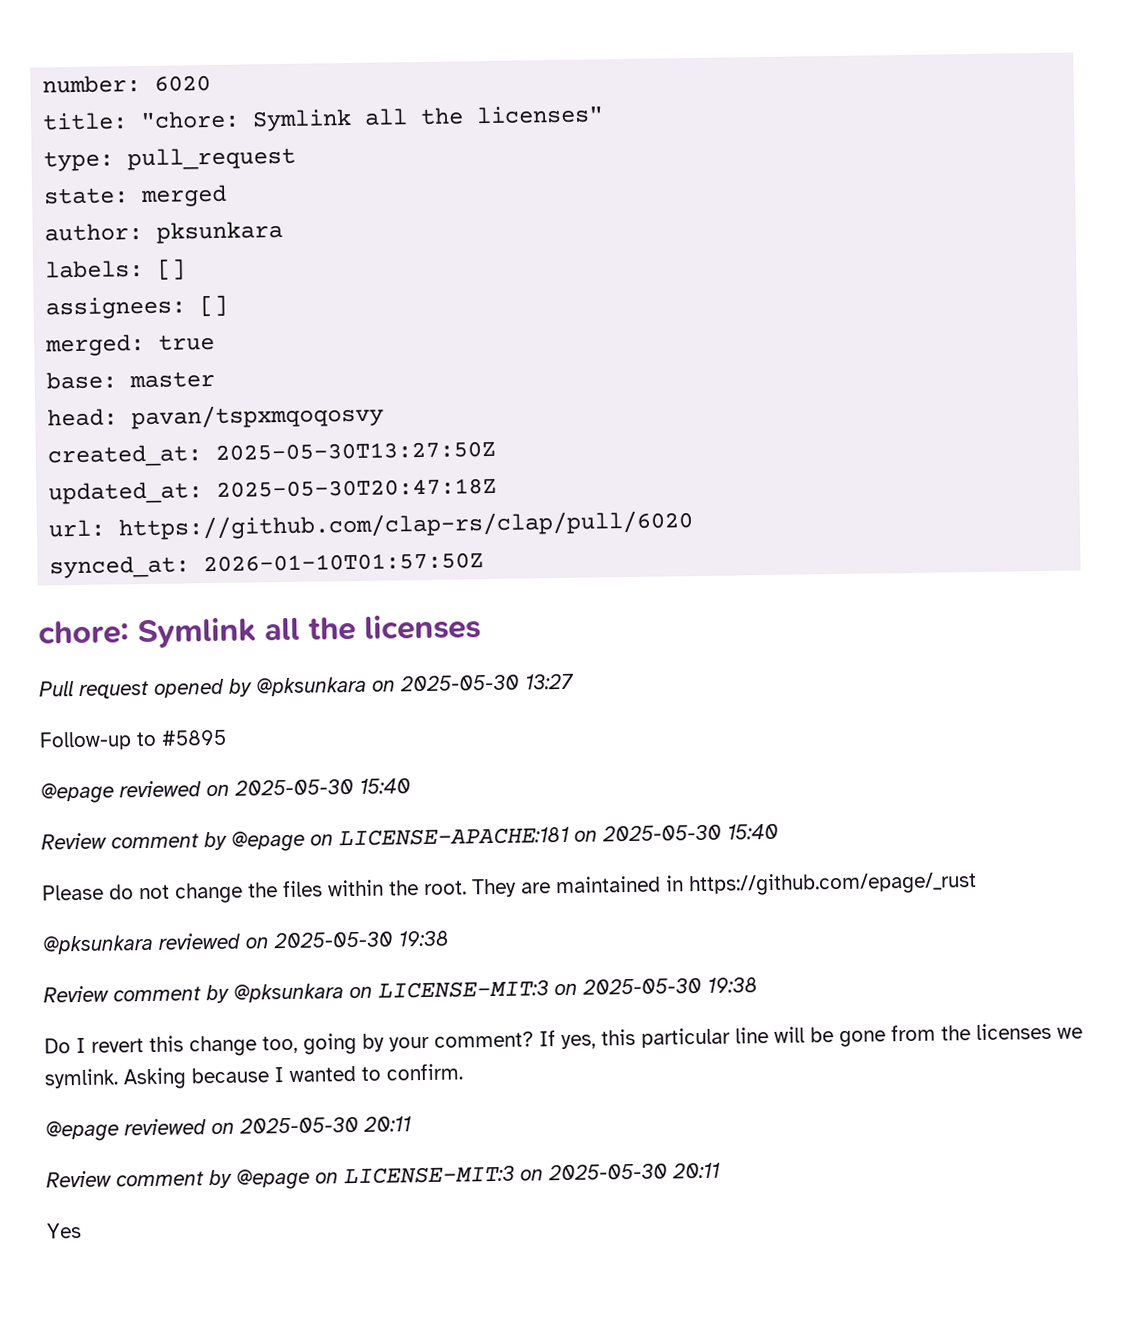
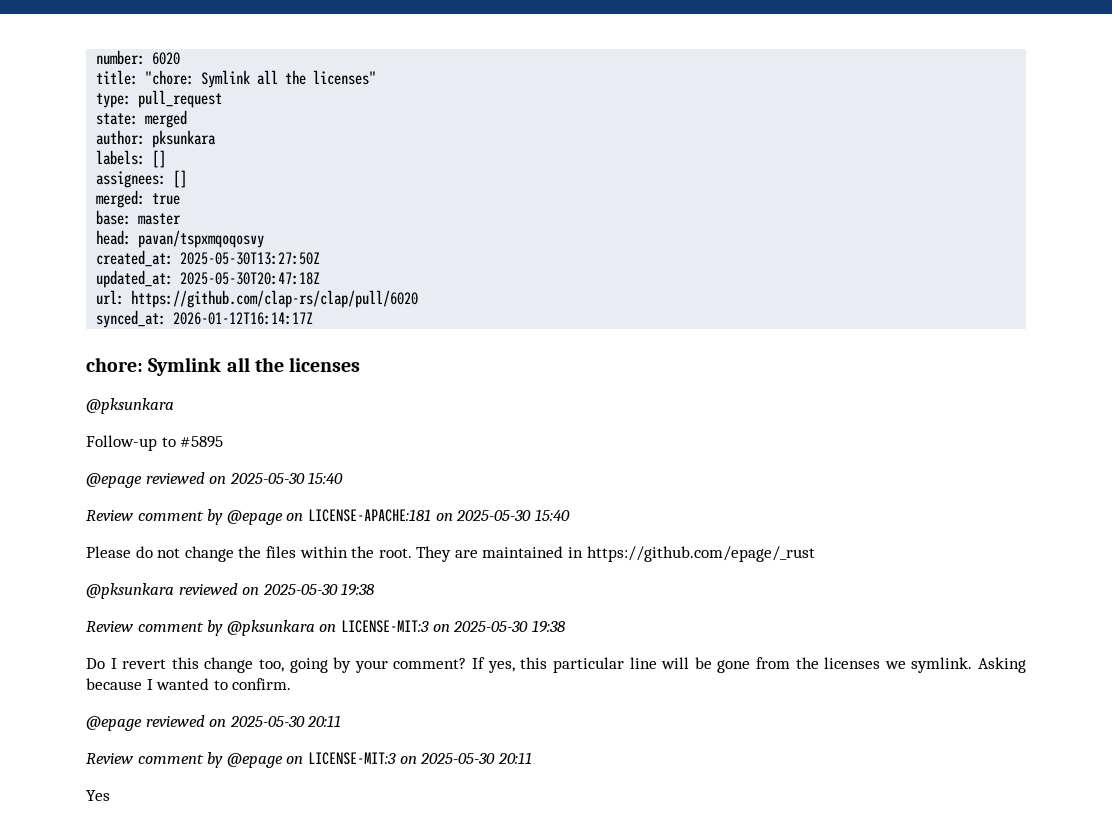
[203,552,485,573] 2026-01-10T01:57:50Z -> [173,312,314,325] 2026-01-12T16:14:17Z
[39,673,574,699] Pull request opened by @pksunkara on 2025-05-30 13:27 -> [86,398,174,414] @pksunkara

